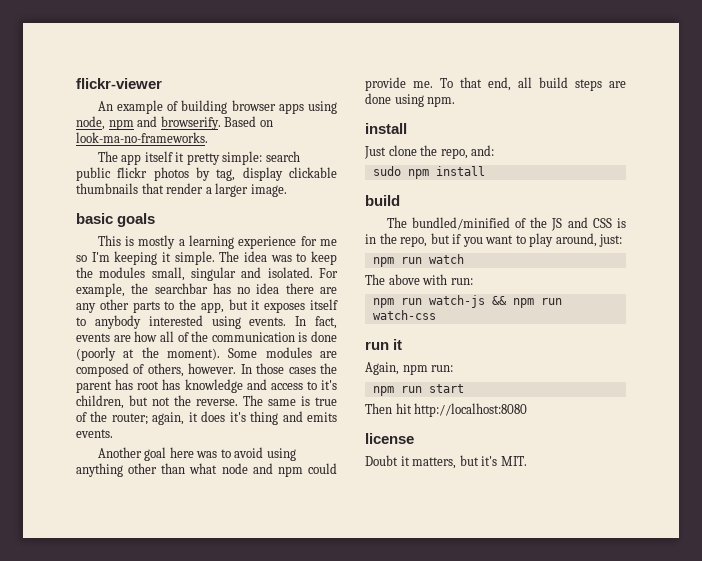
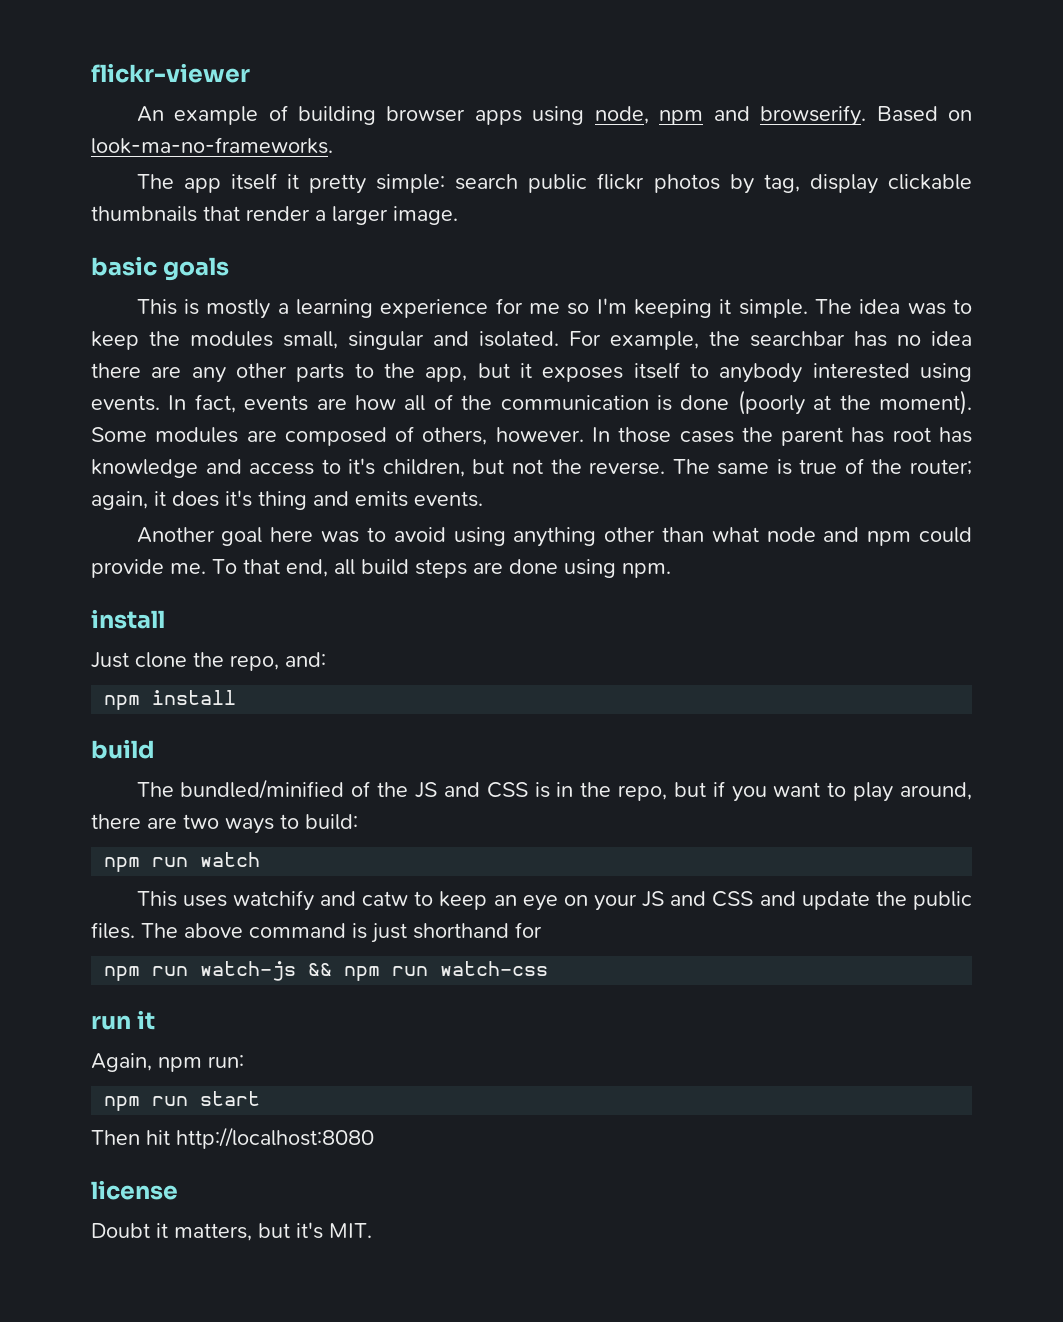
[372,166,401,176] sudo -> (326, 659) none
[599,234,623,247] [372,254,464,267] [365,274,473,285] just: // npm run watch // The above with run: -> [91,814,358,834] [104,852,261,872] [136,890,973,911] [91,922,542,943] there are two ways to build: // npm run watch // This uses watchify and catw to keep an eye on your JS and CSS and update the public files. The above command is just shorthand for

